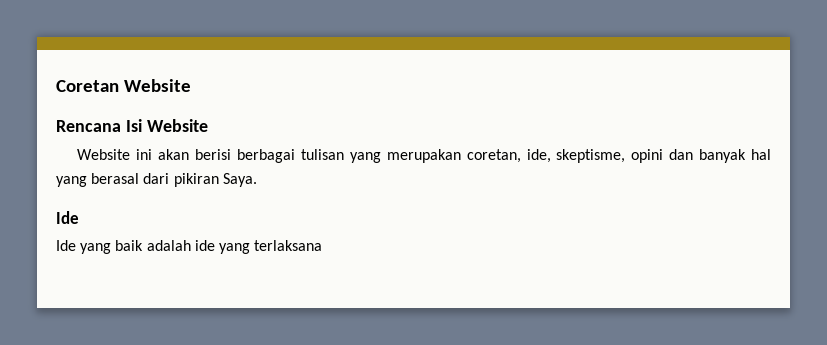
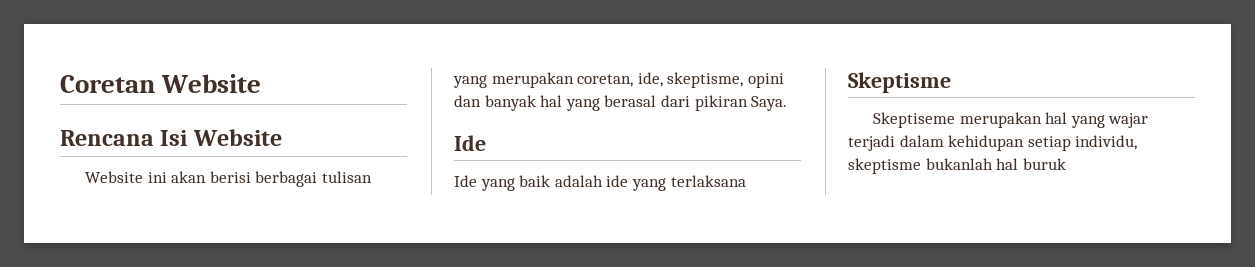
(323, 245) none -> [848,72,951,93] [873,112,1149,128] [848,135,1138,151] [848,158,1066,174] // Skeptisme // Skeptiseme merupakan hal yang wajar terjadi dalam kehidupan setiap individu, skeptisme bukanlah hal buruk

